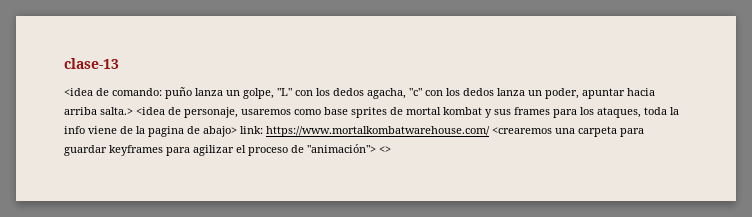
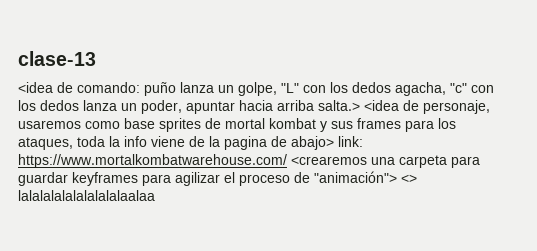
(391, 149) none -> [18,190,155,201] lalalalalalalalalalaalaa

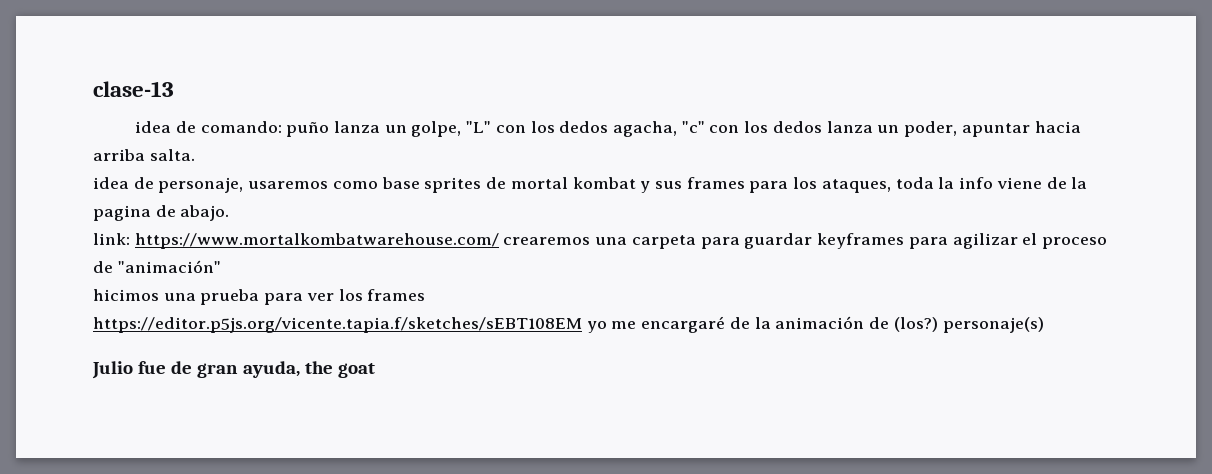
[18,82,53,93] <idea -> [135,121,172,133] idea
[318,100,399,111] salta.> <idea -> [149,149,195,161] [93,177,129,189] salta. // idea
[291,136,334,150] abajo> -> [180,205,230,221] abajo. //
[291,156,367,165] <crearemos -> [503,237,591,245] crearemos
[314,171,417,183] [18,190,155,201] "animación"> <> lalalalalalalalalalaalaa -> [117,260,221,273] [93,289,426,305] [93,316,1044,333] [92,361,375,379] "animación" // hicimos una prueba para ver los frames // https://editor.p5js.org/vicente.tapia.f/sketches/sEBT108EM yo me encargaré de la animación de (los?) personaje(s) // Julio fue de gran ayuda, the goat

